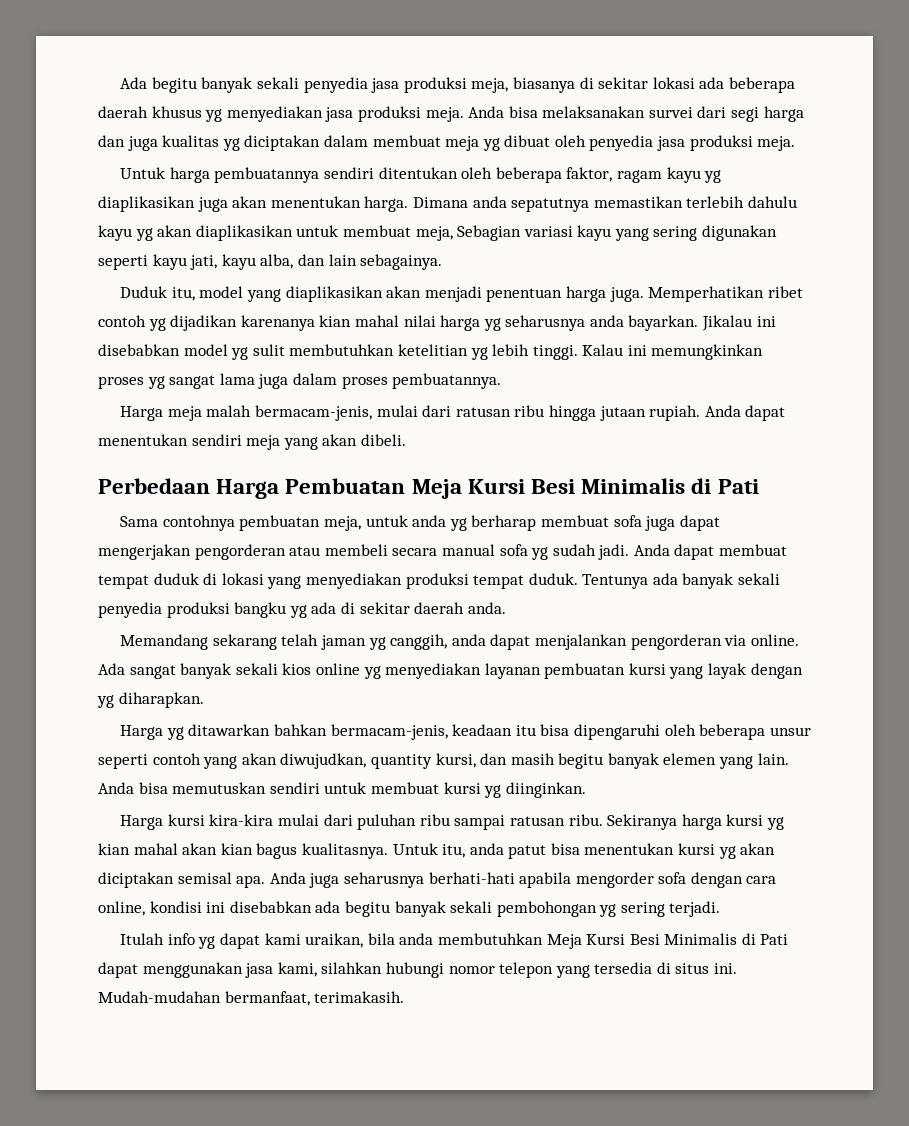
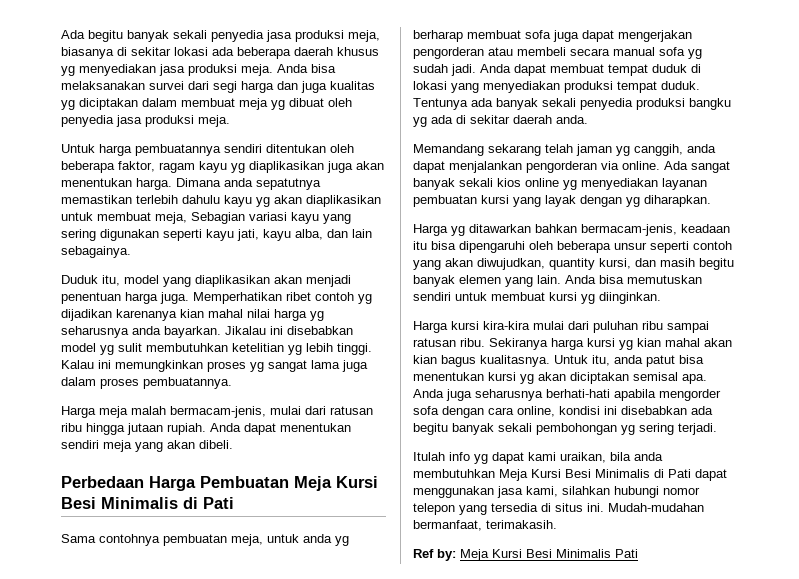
(405, 997) none -> [413,549,638,561] // Ref by: Meja Kursi Besi Minimalis Pati

